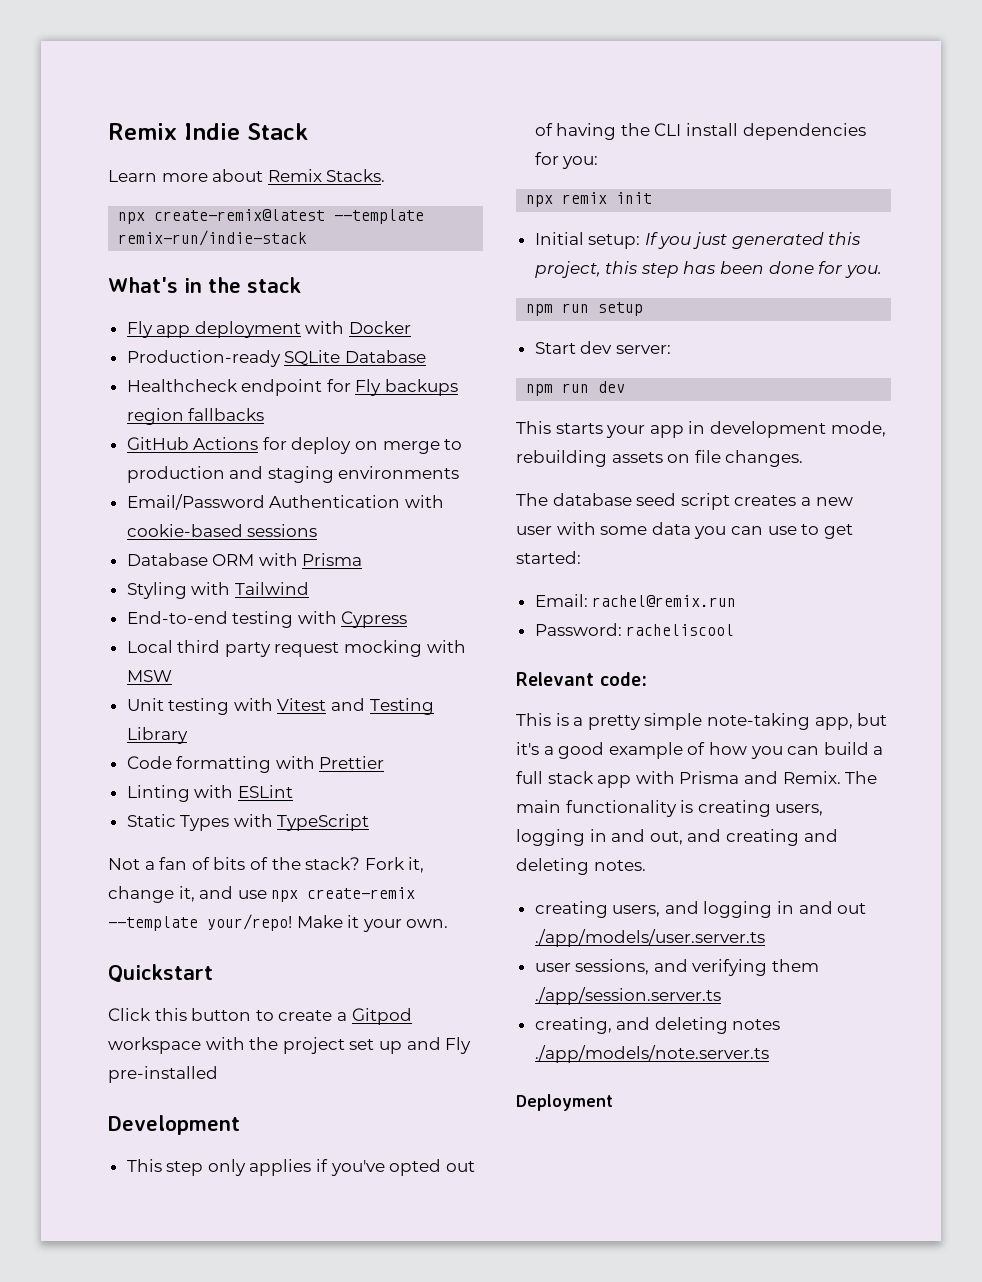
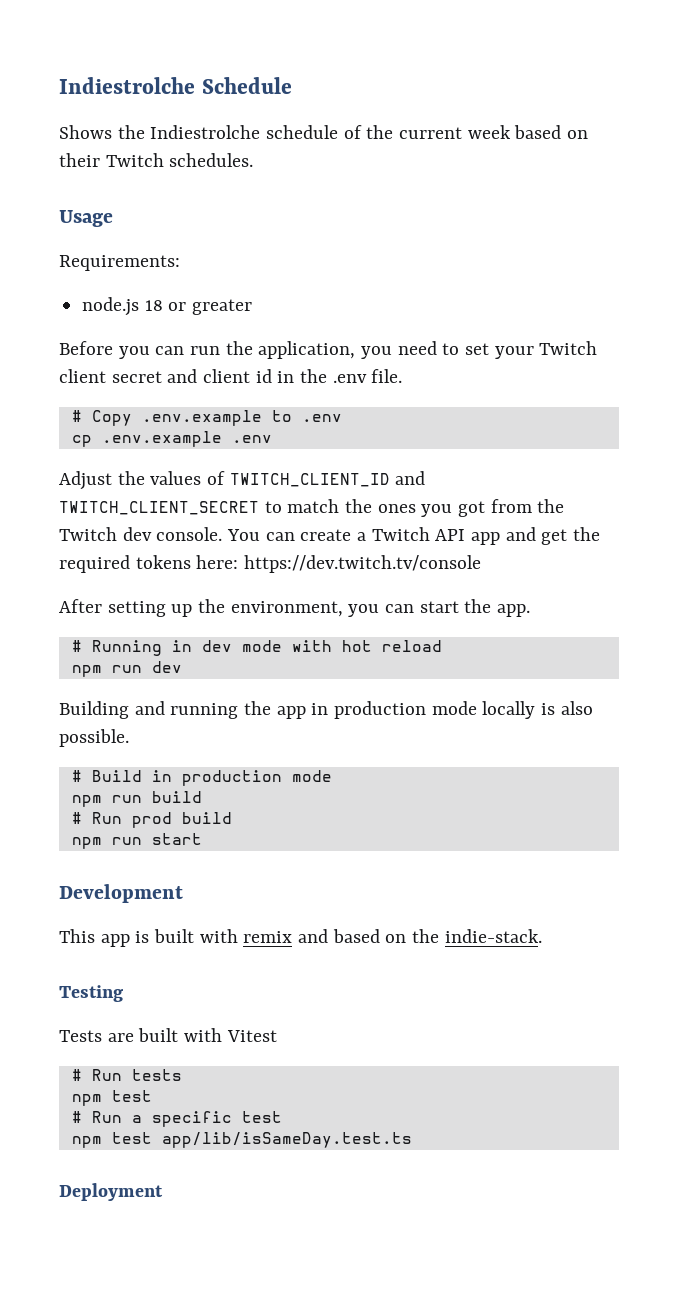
[108,123,308,140] [108,169,386,182] [118,209,425,224] [118,230,308,246] [108,277,301,293] [126,321,412,338] [126,350,426,367] [126,379,459,396] [126,408,265,425] [126,437,463,454] [126,466,460,483] [126,494,444,510] [126,524,318,537] [126,553,363,566] [126,582,309,599] [126,611,408,628] [126,640,466,657] [126,670,172,682] [126,698,434,715] [126,727,188,744] [126,756,385,773] [126,785,293,802] [126,814,370,831] [108,857,425,873] [108,886,416,903] [108,914,449,932] [108,964,213,983] [108,1008,412,1025] [108,1037,472,1054] [108,1066,218,1083] [108,1115,240,1135] [126,1159,475,1176] [534,123,866,140] [534,152,599,169] [526,192,653,207] [534,232,861,249] [534,261,882,278] [526,302,644,316] [534,341,671,354] [526,381,626,396] [516,421,886,438] [516,450,804,467] [516,493,853,510] [516,522,853,539] [516,551,581,564] [534,594,737,607] [534,623,735,636] [516,672,647,686] [516,713,888,730] [516,742,884,759] [516,771,878,788] [516,800,824,817] [516,829,838,846] [516,858,646,875] [534,901,867,918] [534,929,765,947] [534,959,820,976] [534,987,721,1005] [534,1017,781,1034] [534,1045,769,1063] Remix Indie Stack // Learn more about Remix Stacks. // npx create-remix@latest --template remix-run/indie-stack // What's in the stack // Fly app deployment with Docker // Production-ready SQLite Database // Healthcheck endpoint for Fly backups region fallbacks // GitHub Actions for deploy on merge to production and staging environments // Email/Password Authentication with cookie-based sessions // Database ORM with Prisma // Styling with Tailwind // End-to-end testing with Cypress // Local third party request mocking with MSW // Unit testing with Vitest and Testing Library // Code formatting with Prettier // Linting with ESLint // Static Types with TypeScript // Not a fan of bits of the stack? Fork it, change it, and use npx create-remix --template your/repo! Make it your own. // Quickstart // Click this button to create a Gitpod workspace with the project set up and Fly pre-installed // Development // This step only applies if you've opted out of having the CLI install dependencies for you: // npx remix init // Initial setup: If you just generated this project, this step has been done for you. // npm run setup // Start dev server: // npm run dev // This starts your app in development mode, rebuilding assets on file changes. // The database seed script creates a new user with some data you can use to get started: // Email: rachel@remix.run // Password: racheliscool // Relevant code: // This is a pretty simple note-taking app, but it's a good example of how you can build a full stack app with Prisma and Remix. The main functionality is creating users, logging in and out, and creating and deleting notes. // creating users, and logging in and out ./app/models/user.server.ts // user sessions, and verifying them ./app/session.server.ts // creating, and deleting notes ./app/models/note.server.ts -> [59,77,292,94] [59,125,589,139] [59,153,254,167] [59,210,113,227] [59,255,180,271] [82,297,253,316] [59,341,598,359] [59,369,403,383] [71,410,342,426] [71,431,272,447] [59,471,426,490] [59,499,565,517] [59,527,601,545] [59,555,482,573] [59,599,531,617] [71,640,442,656] [71,661,182,677] [59,701,593,719] [59,729,129,747] [71,770,332,786] [71,791,202,807] [71,812,232,828] [71,833,202,849] [59,884,183,903] [59,929,542,947] [59,985,123,1002] [59,1028,277,1042] [71,1069,182,1081] [71,1090,152,1106] [71,1111,282,1127] [71,1132,412,1148] Indiestrolche Schedule // Shows the Indiestrolche schedule of the current week based on their Twitch schedules. // Usage // Requirements: // node.js 18 or greater // Before you can run the application, you need to set your Twitch client secret and client id in the .env file. // # Copy .env.example to .env // cp .env.example .env // Adjust the values of TWITCH_CLIENT_ID and TWITCH_CLIENT_SECRET to match the ones you got from the Twitch dev console. You can create a Twitch API app and get the required tokens here: https://dev.twitch.tv/console // After setting up the environment, you can start the app. // # Running in dev mode with hot reload // npm run dev // Building and running the app in production mode locally is also possible. // # Build in production mode // npm run build // # Run prod build // npm run start // Development // This app is built with remix and based on the indie-stack. // Testing // Tests are built with Vitest // # Run tests // npm test // # Run a specific test // npm test app/lib/isSameDay.test.ts

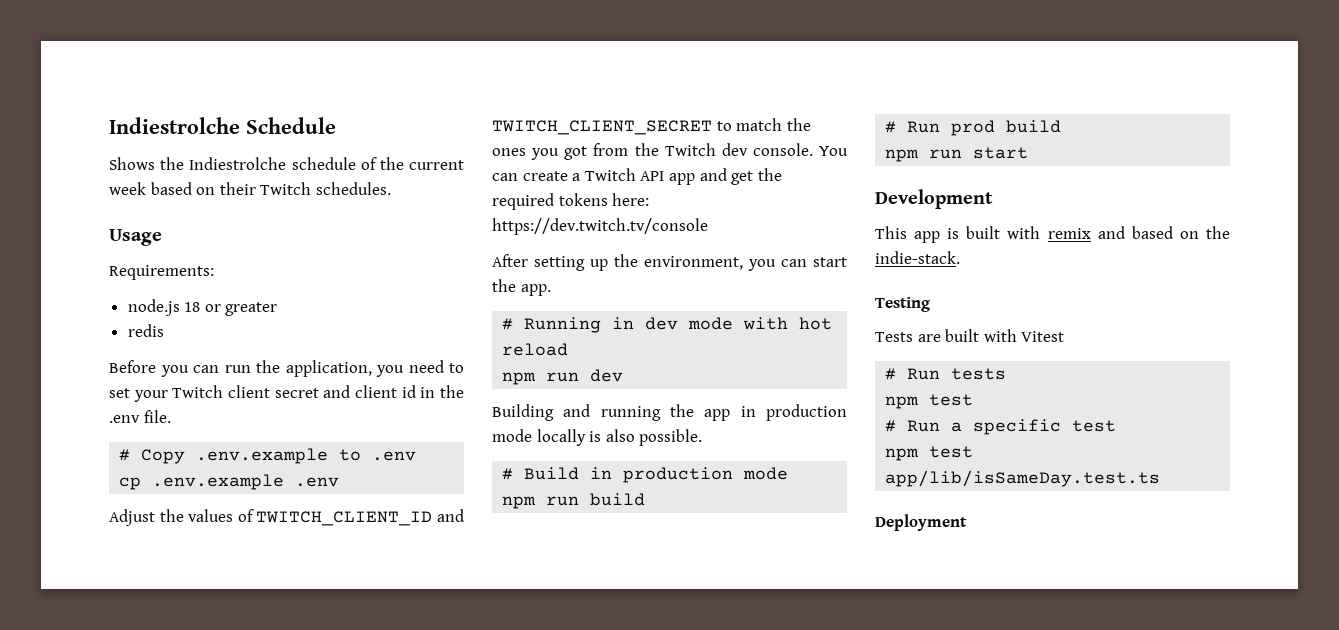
(253, 307) none -> [127,324,164,337] // redis

